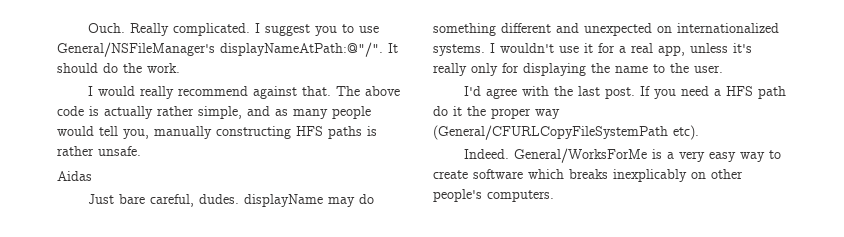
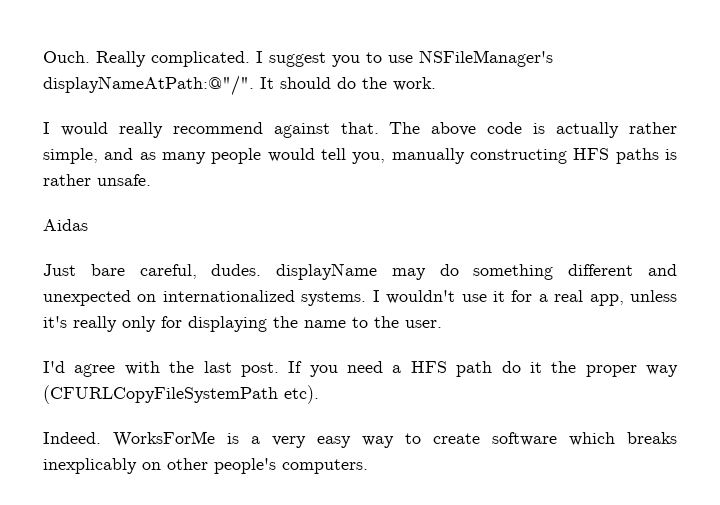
[57,42,215,57] General/NSFileManager's -> [419,50,553,67] NSFileManager's
[433,125,668,140] (General/CFURLCopyFileSystemPath -> [43,385,278,404] (CFURLCopyFileSystemPath
[513,148,647,163] General/WorksForMe -> [113,431,215,447] WorksForMe

